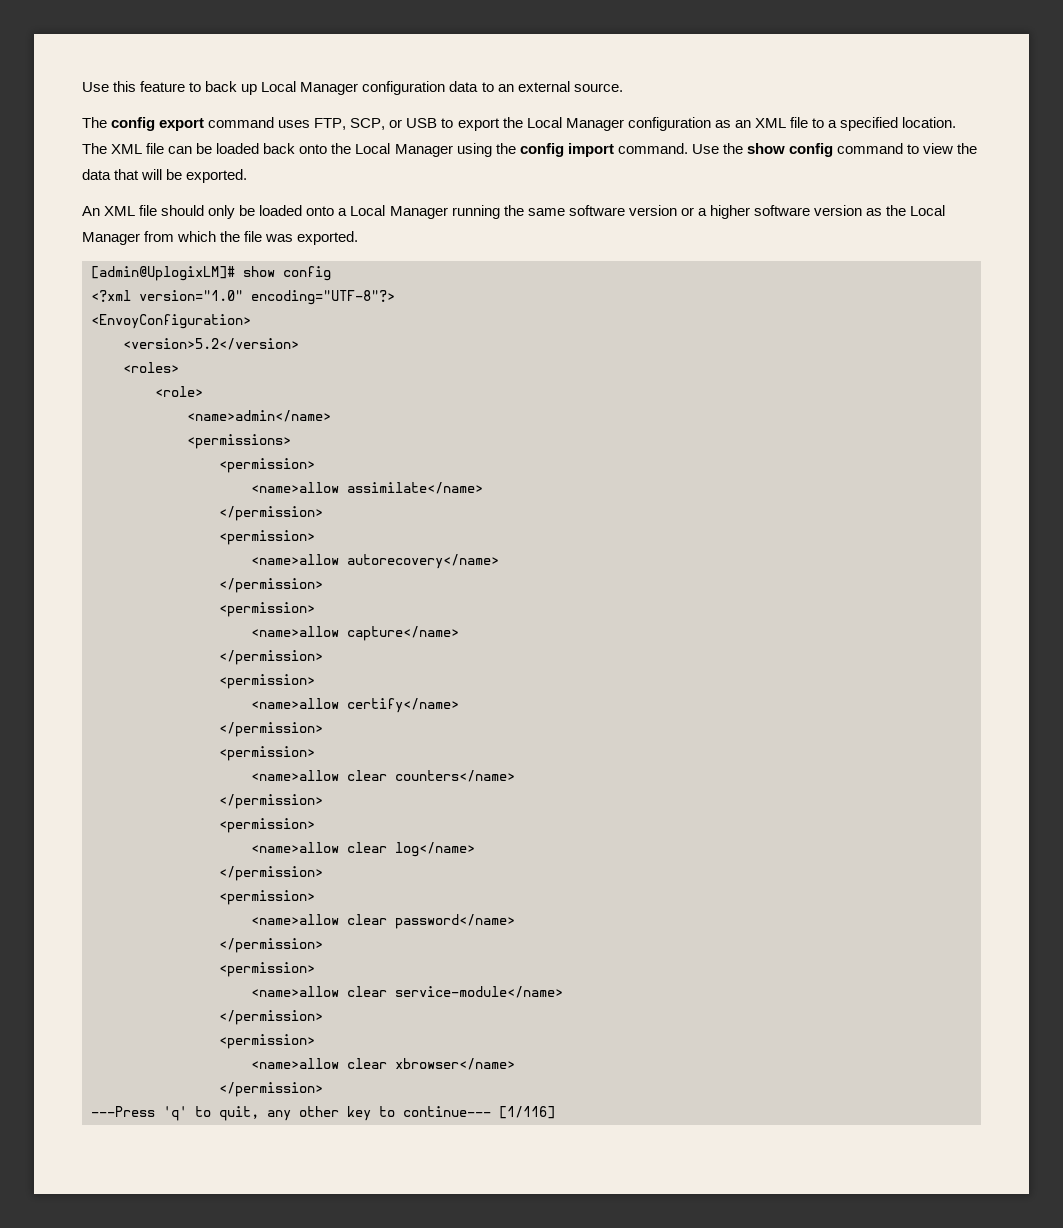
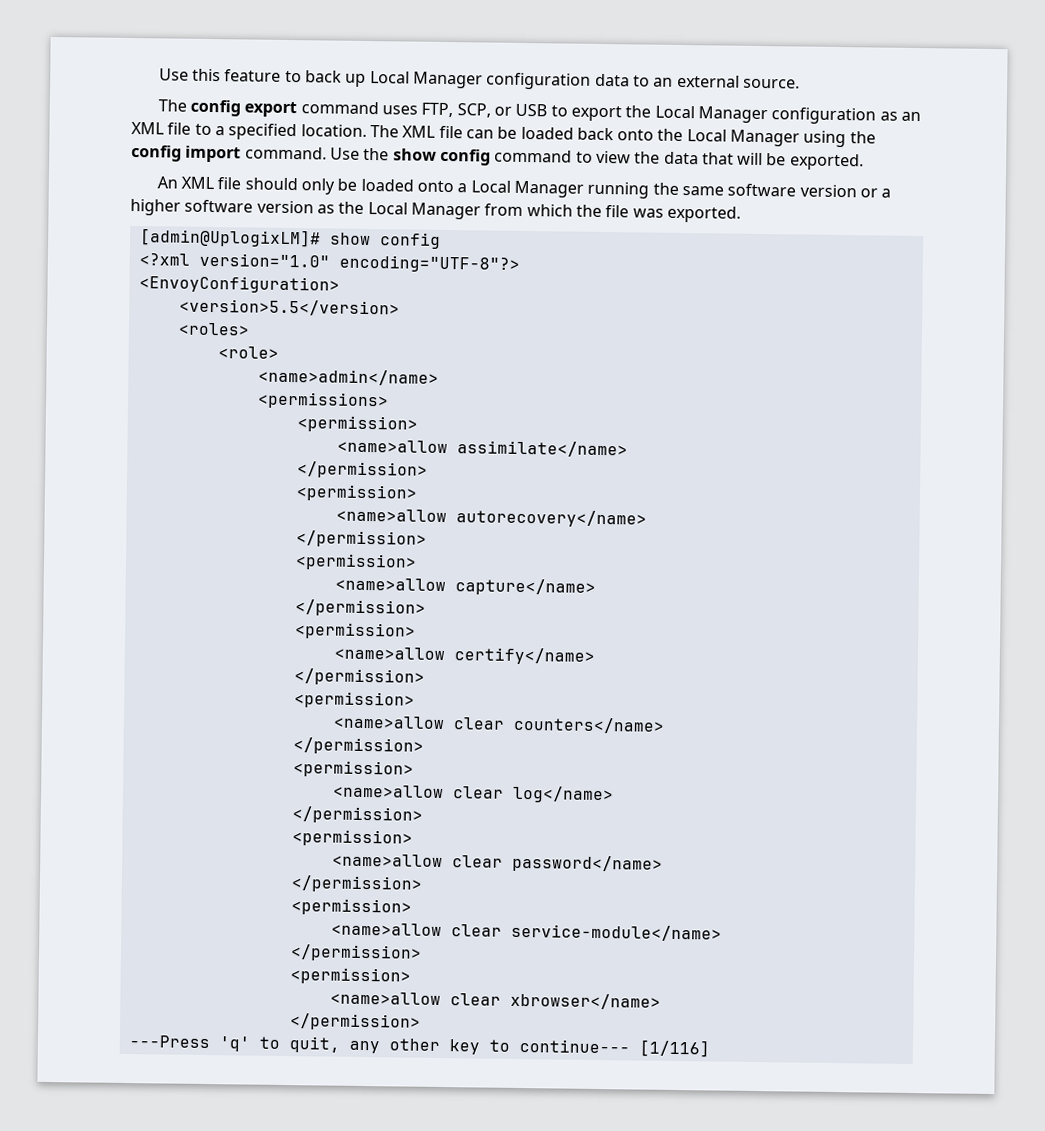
[123,338,299,350] <version>5.2</version> -> [178,298,400,317] <version>5.5</version>

